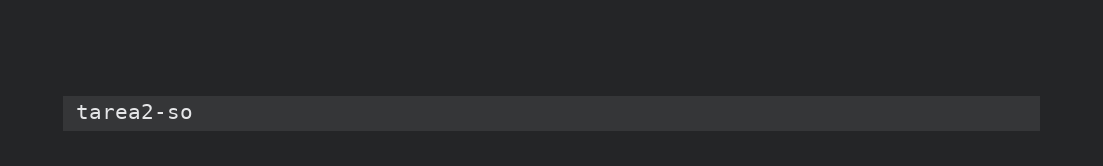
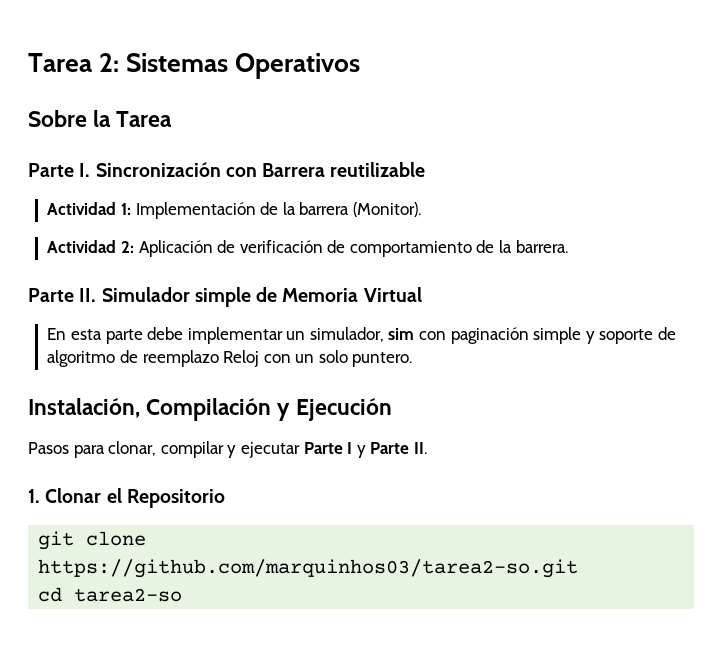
(75, 111) none -> [28,53,361,79] [28,110,173,127] [28,162,426,177] [47,202,421,219] [47,240,568,257] [28,287,422,307] [47,327,677,344] [47,350,413,367] [28,398,392,421] [28,441,427,458] [28,488,225,508] [38,531,147,550] [38,559,579,578] [38,587,63,602] Tarea 2: Sistemas Operativos // Sobre la Tarea // Parte I. Sincronización con Barrera reutilizable // Actividad 1: Implementación de la barrera (Monitor). // Actividad 2: Aplicación de verificación de comportamiento de la barrera. // Parte II. Simulador simple de Memoria Virtual // En esta parte debe implementar un simulador, sim con paginación simple y soporte de algoritmo de reemplazo Reloj con un solo puntero. // Instalación, Compilación y Ejecución // Pasos para clonar, compilar y ejecutar Parte I y Parte II. // 1. Clonar el Repositorio // git clone https://github.com/marquinhos03/tarea2-so.git // cd

